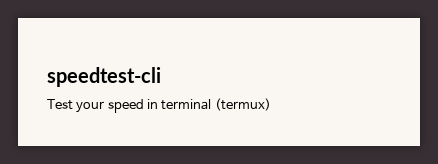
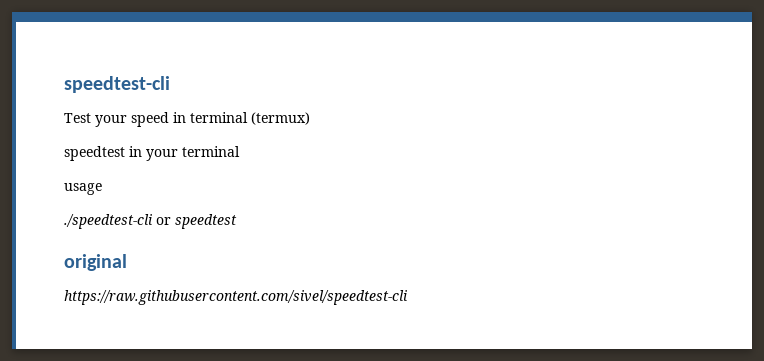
(271, 104) none -> [64,146,240,161] [64,183,102,195] [64,214,237,229] [64,254,127,271] [64,290,408,305] // speedtest in your terminal // usage // ./speedtest-cli or speedtest // original // https://raw.githubusercontent.com/sivel/speedtest-cli

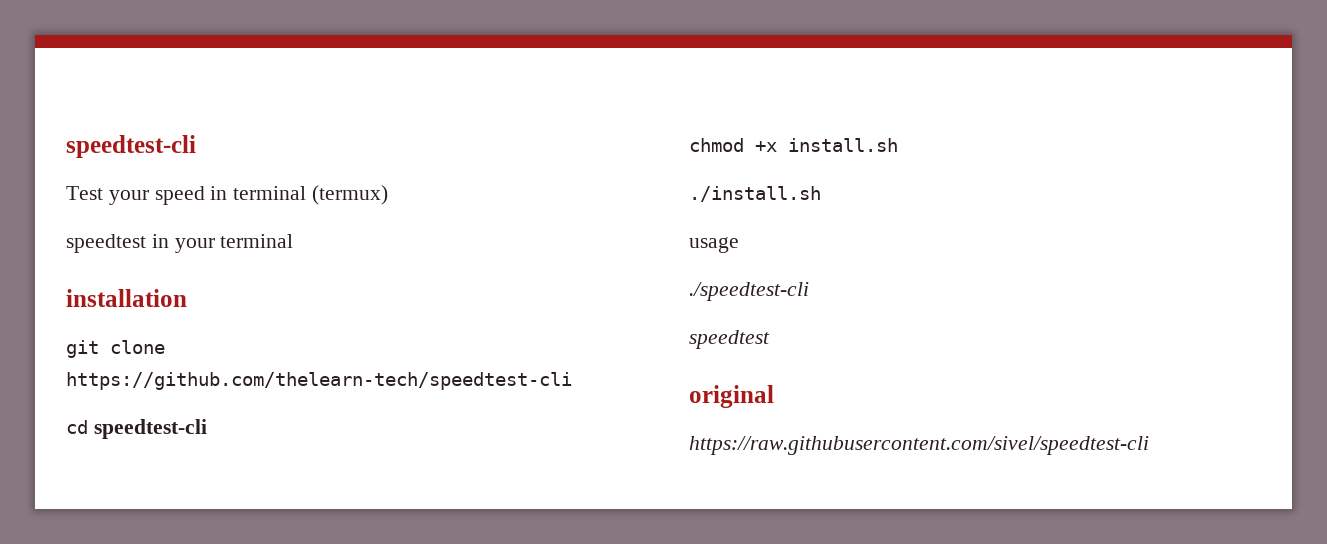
(240, 151) none -> [66,289,187,307] [66,340,165,358] [66,372,572,390] [66,419,207,439] [689,138,898,152] [689,186,821,202] // installation // git clone https://github.com/thelearn-tech/speedtest-cli // cd speedtest-cli // chmod +x install.sh // ./install.sh
[156,217,171,225] or -> (809, 291) //

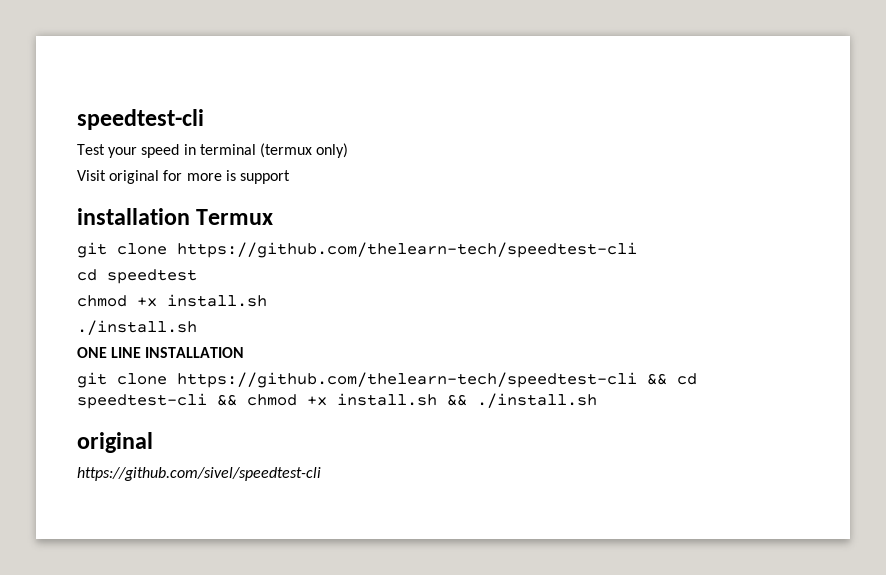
[312,185,389,205] [66,234,294,253] (termux) // speedtest in your terminal -> [259,143,349,158] [77,170,290,184] (termux only) // Visit original for more is support
(187, 298) none -> [196,209,274,225] Termux
[93,419,207,439] speedtest-cli -> [107,269,197,284] speedtest
[689,237,739,253] [689,282,809,301] [689,330,770,349] usage // ./speedtest-cli // speedtest -> [77,347,245,358] [77,372,697,388] [77,393,597,409] ONE LINE INSTALLATION // git clone https://github.com/thelearn-tech/speedtest-cli && cd speedtest-cli && chmod +x install.sh && ./install.sh
[689,436,1149,455] https://raw.githubusercontent.com/sivel/speedtest-cli -> [77,467,321,481] https://github.com/sivel/speedtest-cli

